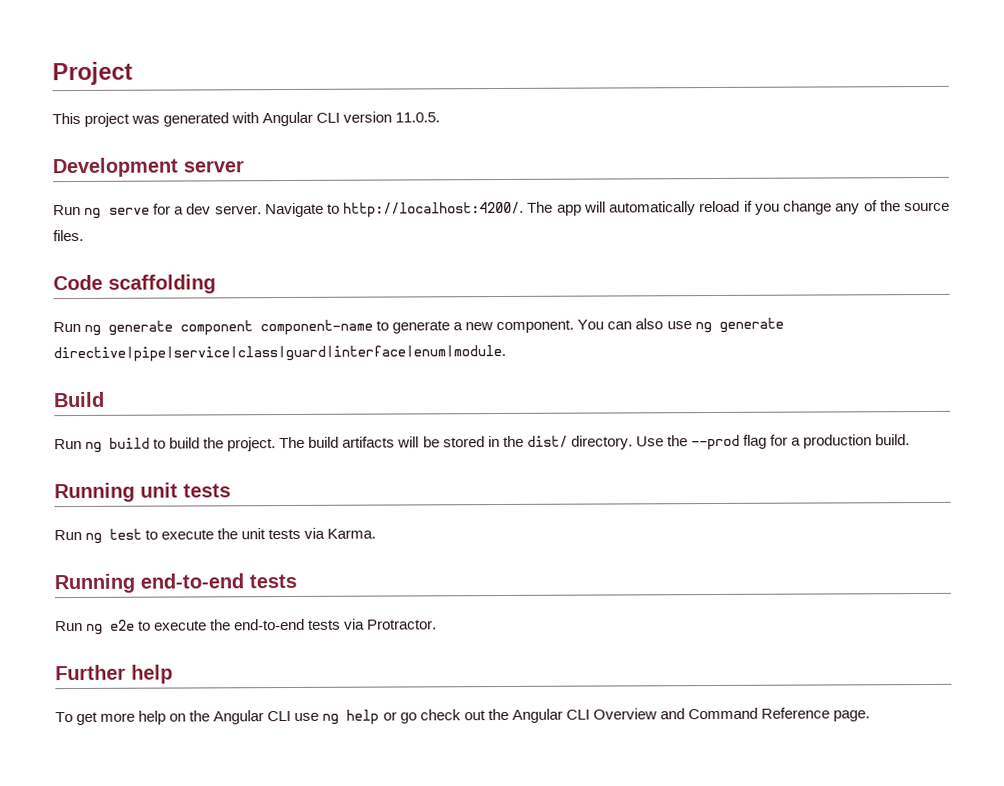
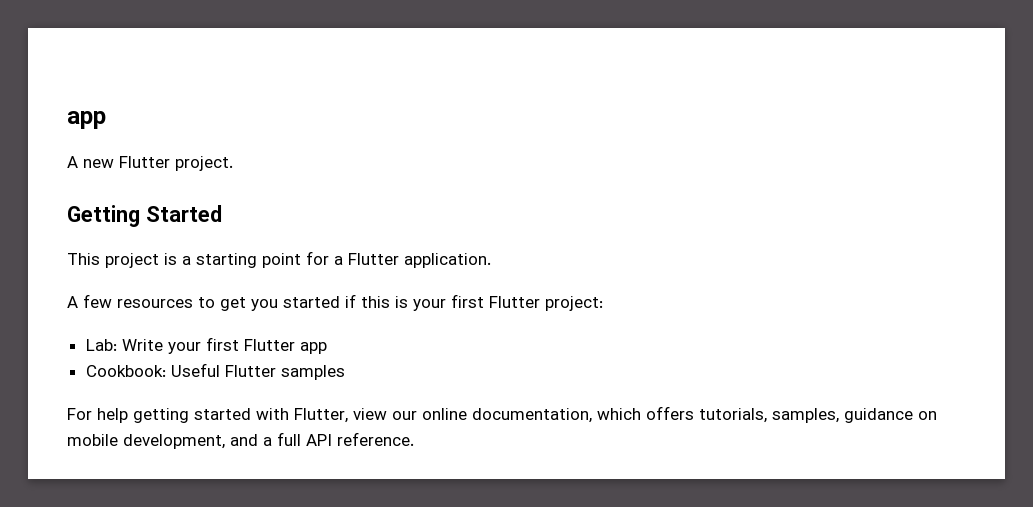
[52,61,133,86] [52,111,441,127] [52,157,244,178] [53,200,950,219] [53,229,84,242] [53,274,216,294] [53,317,784,336] [53,344,506,363] [53,391,105,408] [54,434,911,453] [54,482,231,503] [54,527,377,544] [54,573,297,594] [55,618,438,635] [55,664,173,684] [55,707,871,726] Project // This project was generated with Angular CLI version 11.0.5. // Development server // Run ng serve for a dev server. Navigate to http://localhost:4200/. The app will automatically reload if you change any of the source files. // Code scaffolding // Run ng generate component component-name to generate a new component. You can also use ng generate directive|pipe|service|class|guard|interface|enum|module. // Build // Run ng build to build the project. The build artifacts will be stored in the dist/ directory. Use the --prod flag for a production build. // Running unit tests // Run ng test to execute the unit tests via Karma. // Running end-to-end tests // Run ng e2e to execute the end-to-end tests via Protractor. // Further help // To get more help on the Angular CLI use ng help or go check out the Angular CLI Overview and Command Reference page. -> [67,111,106,129] [67,156,233,171] [67,205,222,227] [67,251,491,268] [67,294,603,311] [85,337,327,354] [85,363,345,380] [67,406,937,423] [67,432,414,449] app // A new Flutter project. // Getting Started // This project is a starting point for a Flutter application. // A few resources to get you started if this is your first Flutter project: // Lab: Write your first Flutter app // Cookbook: Useful Flutter samples // For help getting started with Flutter, view our online documentation, which offers tutorials, samples, guidance on mobile development, and a full API reference.

